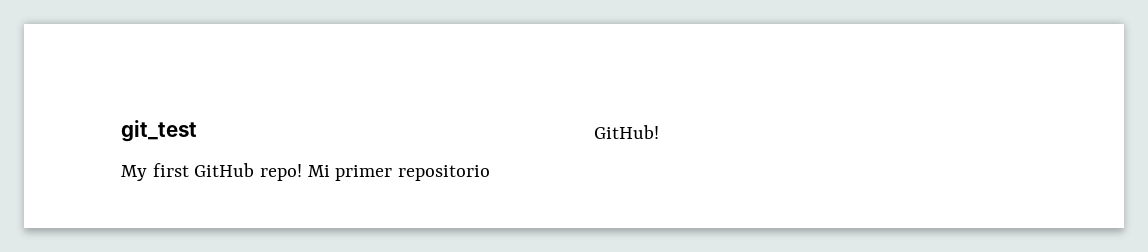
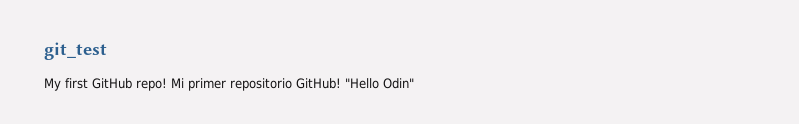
(659, 132) none -> [345,78,414,89] "Hello Odin"

